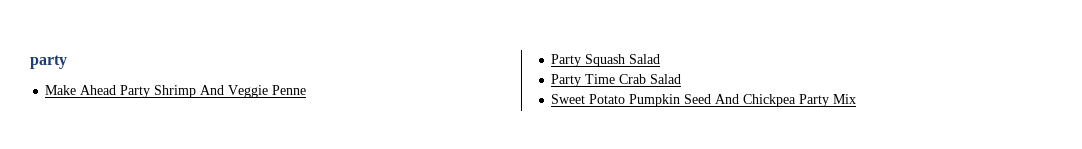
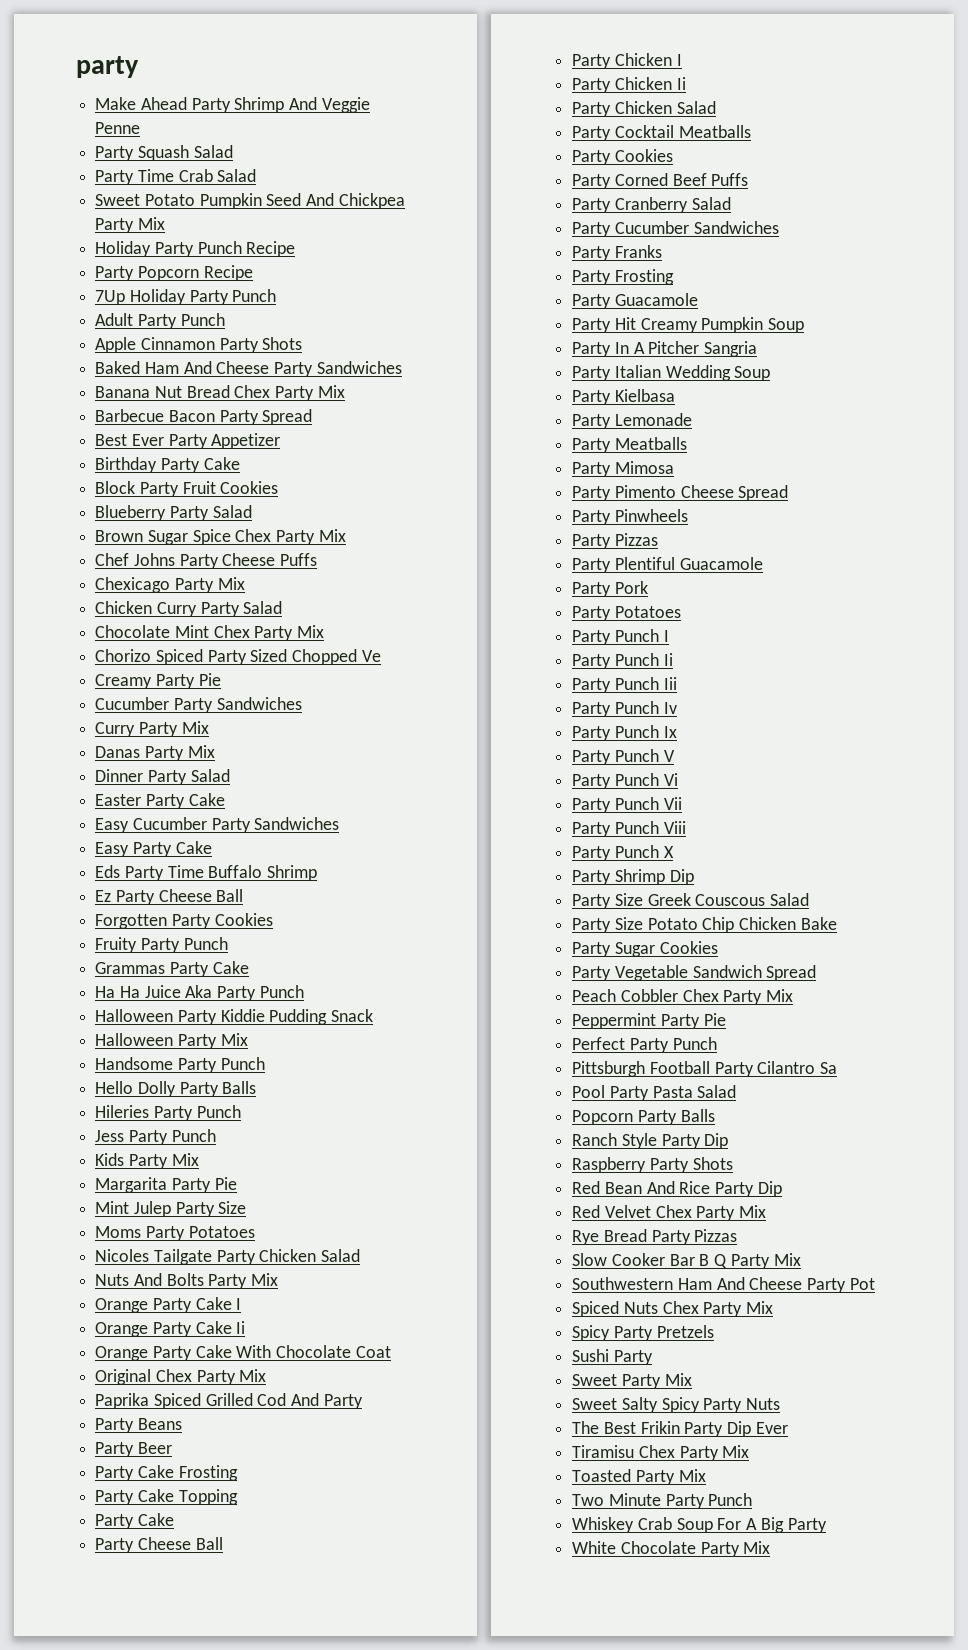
(857, 99) none -> [95,241,296,257] [95,265,253,281] [95,289,277,305] [95,313,225,329] [95,337,303,353] [95,361,402,377] [95,385,345,401] [95,409,313,425] [95,433,281,449] [95,457,240,473] [95,481,279,497] [95,505,252,521] [95,529,346,545] [95,553,318,569] [95,577,245,593] [95,601,283,617] [95,625,325,641] [95,649,381,665] [95,673,221,689] [95,697,302,713] [95,721,209,737] [95,745,215,761] [95,769,230,785] [95,793,225,809] [95,817,340,833] [95,841,212,857] [95,865,318,881] [95,889,244,905] [95,913,273,929] [95,937,228,953] [95,961,249,977] [95,985,304,1001] [95,1009,374,1025] [95,1033,248,1049] [95,1057,265,1073] [95,1081,257,1097] [95,1105,241,1121] [95,1129,216,1145] [95,1153,199,1169] [95,1177,237,1193] [95,1201,247,1217] [95,1226,255,1241] [95,1249,361,1265] [95,1273,279,1289] [95,1297,242,1313] [95,1321,246,1337] [95,1345,391,1361] [95,1369,267,1385] [95,1393,363,1409] [95,1418,182,1433] [95,1442,172,1457] [95,1465,238,1481] [95,1489,238,1505] [95,1513,174,1529] [95,1537,223,1553] [572,53,682,69] [572,77,686,93] [572,101,716,117] [572,125,751,141] [572,149,673,165] [572,173,749,189] [572,197,731,213] [572,221,779,237] [572,245,662,261] [572,269,674,285] [572,293,698,309] [572,317,805,333] [572,341,758,357] [572,365,771,381] [572,389,675,405] [572,413,692,429] [572,437,687,453] [572,461,674,477] [572,485,789,501] [572,509,688,525] [572,533,658,549] [572,557,763,573] [572,581,648,597] [572,606,681,621] [572,629,669,645] [572,653,673,669] [572,677,677,693] [572,701,677,717] [572,725,677,741] [572,749,675,765] [572,773,678,789] [572,797,682,813] [572,821,686,837] [572,845,674,861] [572,869,694,885] [572,893,810,909] [572,917,837,933] [572,941,718,957] [572,965,817,981] [572,989,794,1005] [572,1013,726,1029] [572,1037,717,1053] [572,1061,838,1077] [572,1085,737,1101] [572,1109,715,1125] [572,1133,729,1149] [572,1157,733,1173] [572,1181,782,1197] [572,1205,767,1221] [572,1229,738,1245] [572,1253,801,1269] [572,1277,875,1293] [572,1301,774,1317] [572,1325,714,1341] [572,1349,653,1365] [572,1373,692,1389] [572,1397,781,1413] [572,1421,788,1437] [572,1445,750,1461] [572,1469,706,1485] [572,1493,753,1509] [572,1517,827,1533] [572,1541,771,1557] // Holiday Party Punch Recipe // Party Popcorn Recipe // 7Up Holiday Party Punch // Adult Party Punch // Apple Cinnamon Party Shots // Baked Ham And Cheese Party Sandwiches // Banana Nut Bread Chex Party Mix // Barbecue Bacon Party Spread // Best Ever Party Appetizer // Birthday Party Cake // Block Party Fruit Cookies // Blueberry Party Salad // Brown Sugar Spice Chex Party Mix // Chef Johns Party Cheese Puffs // Chexicago Party Mix // Chicken Curry Party Salad // Chocolate Mint Chex Party Mix // Chorizo Spiced Party Sized Chopped Ve // Creamy Party Pie // Cucumber Party Sandwiches // Curry Party Mix // Danas Party Mix // Dinner Party Salad // Easter Party Cake // Easy Cucumber Party Sandwiches // Easy Party Cake // Eds Party Time Buffalo Shrimp // Ez Party Cheese Ball // Forgotten Party Cookies // Fruity Party Punch // Grammas Party Cake // Ha Ha Juice Aka Party Punch // Halloween Party Kiddie Pudding Snack // Halloween Party Mix // Handsome Party Punch // Hello Dolly Party Balls // Hileries Party Punch // Jess Party Punch // Kids Party Mix // Margarita Party Pie // Mint Julep Party Size // Moms Party Potatoes // Nicoles Tailgate Party Chicken Salad // Nuts And Bolts Party Mix // Orange Party Cake I // Orange Party Cake Ii // Orange Party Cake With Chocolate Coat // Original Chex Party Mix // Paprika Spiced Grilled Cod And Party // Party Beans // Party Beer // Party Cake Frosting // Party Cake Topping // Party Cake // Party Cheese Ball // Party Chicken I // Party Chicken Ii // Party Chicken Salad // Party Cocktail Meatballs // Party Cookies // Party Corned Beef Puffs // Party Cranberry Salad // Party Cucumber Sandwiches // Party Franks // Party Frosting // Party Guacamole // Party Hit Creamy Pumpkin Soup // Party In A Pitcher Sangria // Party Italian Wedding Soup // Party Kielbasa // Party Lemonade // Party Meatballs // Party Mimosa // Party Pimento Cheese Spread // Party Pinwheels // Party Pizzas // Party Plentiful Guacamole // Party Pork // Party Potatoes // Party Punch I // Party Punch Ii // Party Punch Iii // Party Punch Iv // Party Punch Ix // Party Punch V // Party Punch Vi // Party Punch Vii // Party Punch Viii // Party Punch X // Party Shrimp Dip // Party Size Greek Couscous Salad // Party Size Potato Chip Chicken Bake // Party Sugar Cookies // Party Vegetable Sandwich Spread // Peach Cobbler Chex Party Mix // Peppermint Party Pie // Perfect Party Punch // Pittsburgh Football Party Cilantro Sa // Pool Party Pasta Salad // Popcorn Party Balls // Ranch Style Party Dip // Raspberry Party Shots // Red Bean And Rice Party Dip // Red Velvet Chex Party Mix // Rye Bread Party Pizzas // Slow Cooker Bar B Q Party Mix // Southwestern Ham And Cheese Party Pot // Spiced Nuts Chex Party Mix // Spicy Party Pretzels // Sushi Party // Sweet Party Mix // Sweet Salty Spicy Party Nuts // The Best Frikin Party Dip Ever // Tiramisu Chex Party Mix // Toasted Party Mix // Two Minute Party Punch // Whiskey Crab Soup For A Big Party // White Chocolate Party Mix

